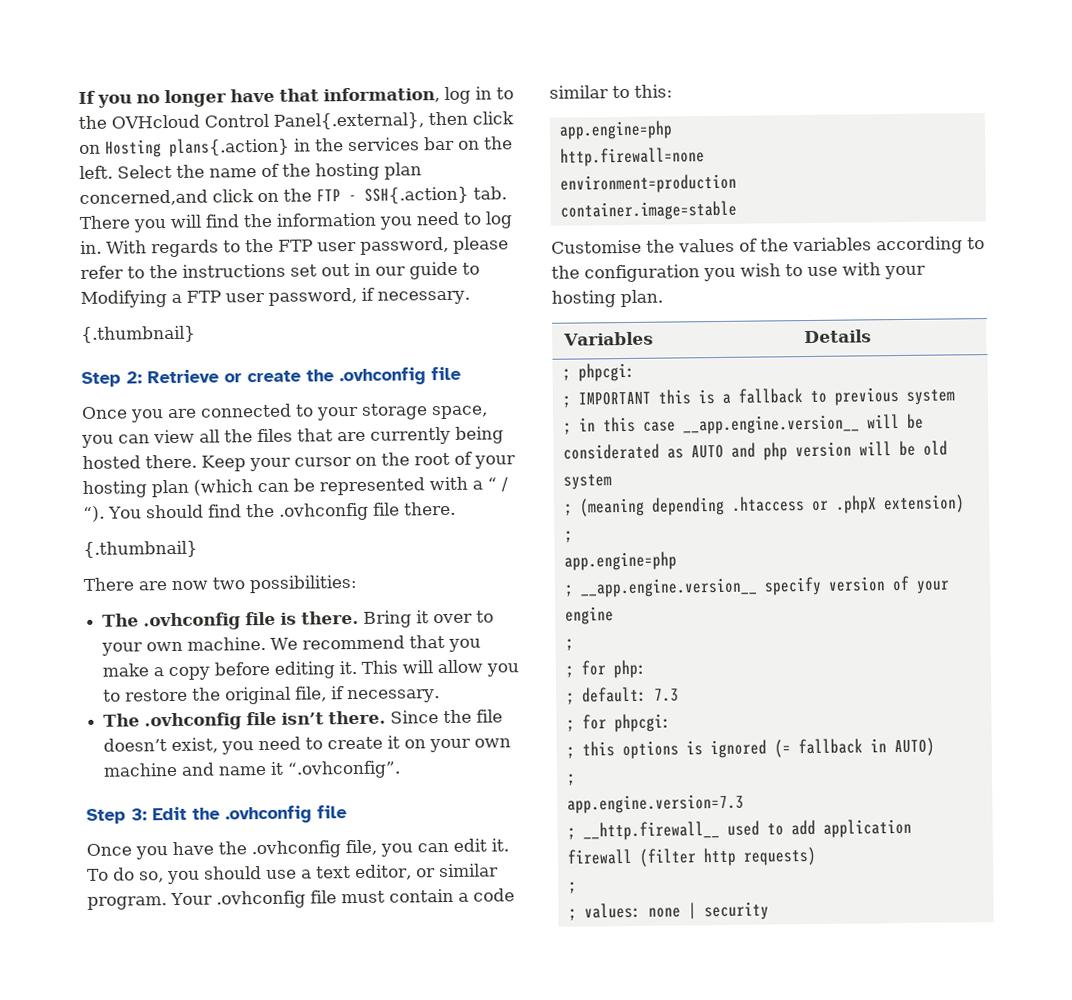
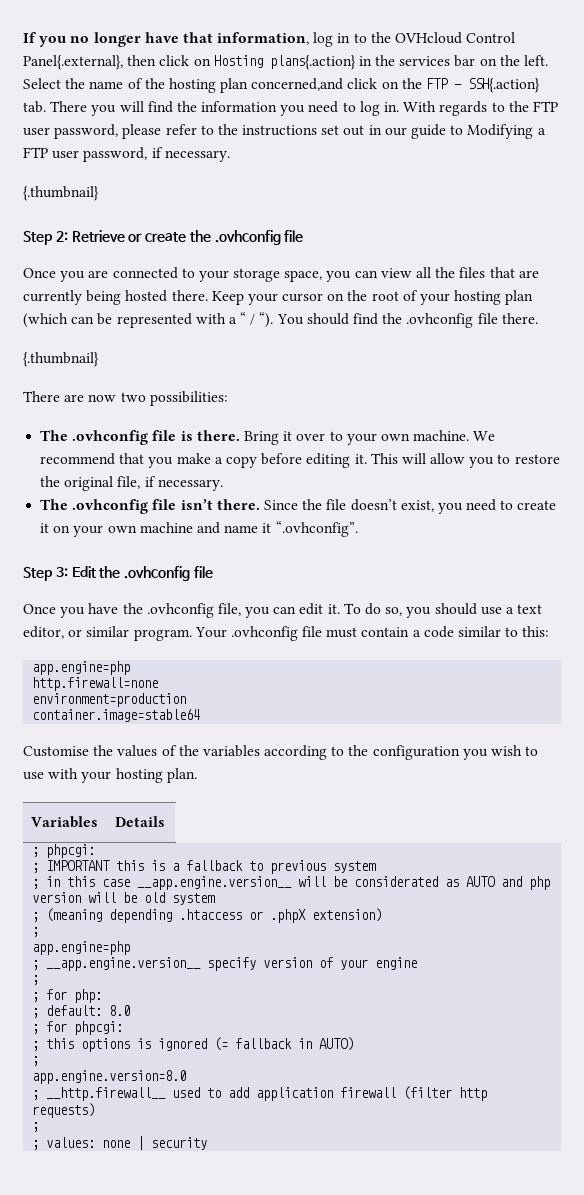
[559,200,737,221] container.image=stable -> [32,709,201,722] container.image=stable64
[653,688,679,702] 7.3 -> [109,1005,131,1016] 8.0
[566,793,744,814] app.engine.version=7.3 -> [32,1070,187,1084] app.engine.version=8.0

